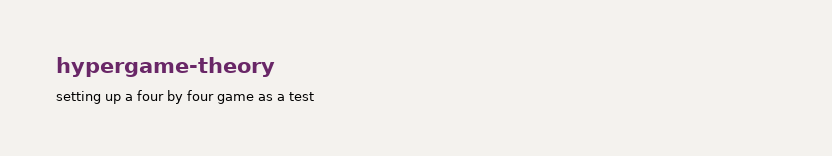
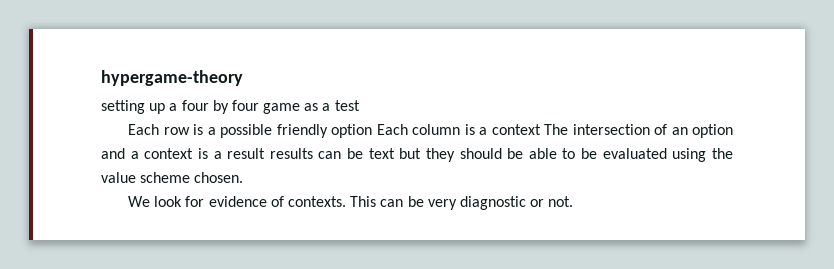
(314, 96) none -> [128,124,733,138] [101,148,734,162] [101,172,244,183] [128,196,574,210] // Each row is a possible friendly option Each column is a context The intersection of an option and a context is a result results can be text but they should be able to be evaluated using the value scheme chosen. // We look for evidence of contexts. This can be very diagnostic or not.

